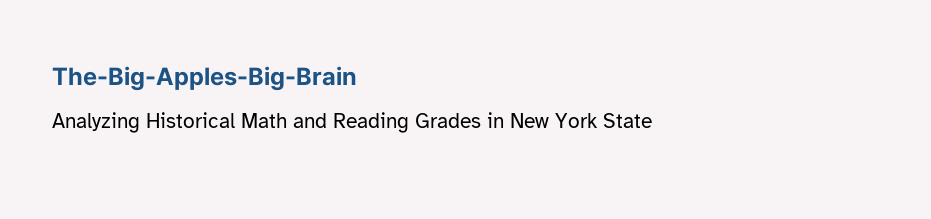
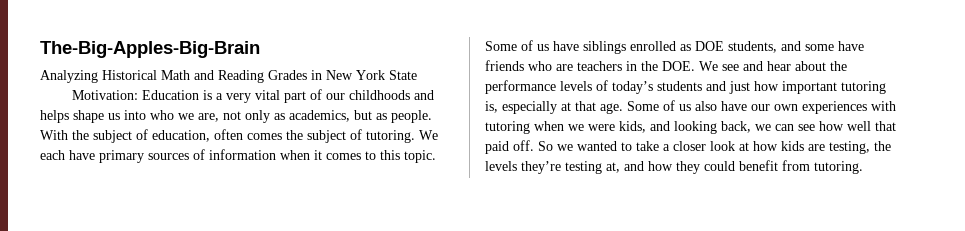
(652, 120) none -> [71,89,434,103] [40,110,432,123] [40,129,438,143] [40,149,436,163] [485,40,864,54] [485,60,847,71] [485,80,886,94] [485,100,896,114] [485,121,896,134] [485,140,891,154] [485,160,863,174] // Motivation: Education is a very vital part of our childhoods and helps shape us into who we are, not only as academics, but as people. With the subject of education, often comes the subject of tutoring. We each have primary sources of information when it comes to this topic. Some of us have siblings enrolled as DOE students, and some have friends who are teachers in the DOE. We see and hear about the performance levels of today’s students and just how important tutoring is, especially at that age. Some of us also have our own experiences with tutoring when we were kids, and looking back, we can see how well that paid off. So we wanted to take a closer look at how kids are testing, the levels they’re testing at, and how they could benefit from tutoring.

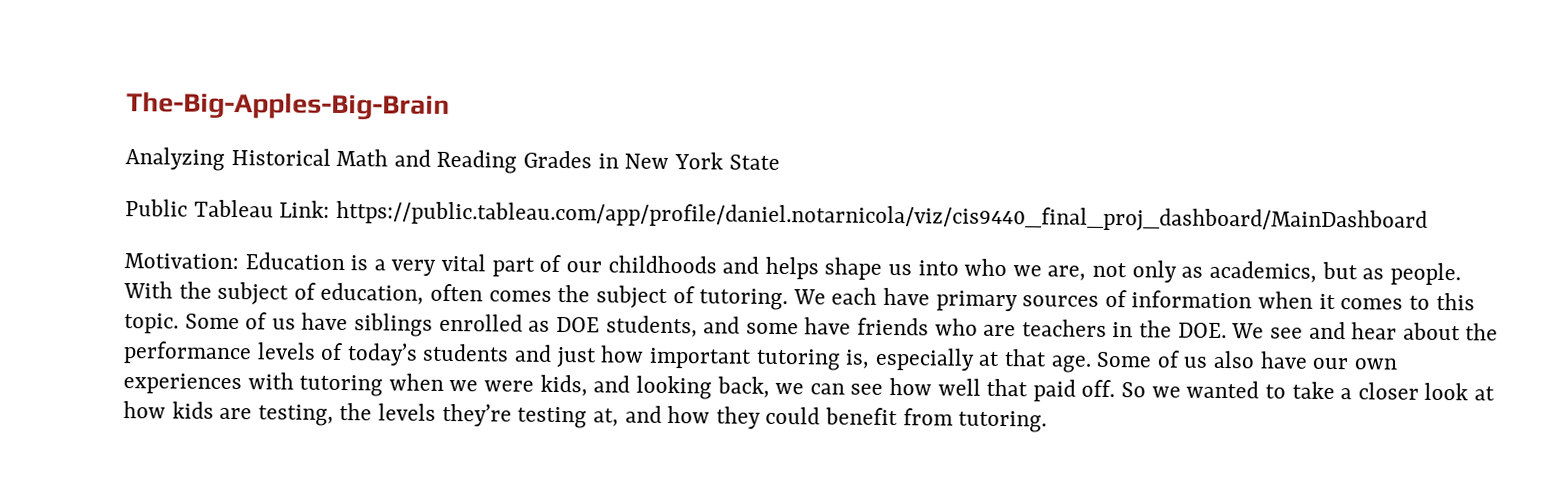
(417, 75) none -> [125,199,1428,233] // Public Tableau Link: https://public.tableau.com/app/profile/daniel.notarnicola/viz/cis9440_final_proj_dashboard/MainDashboard

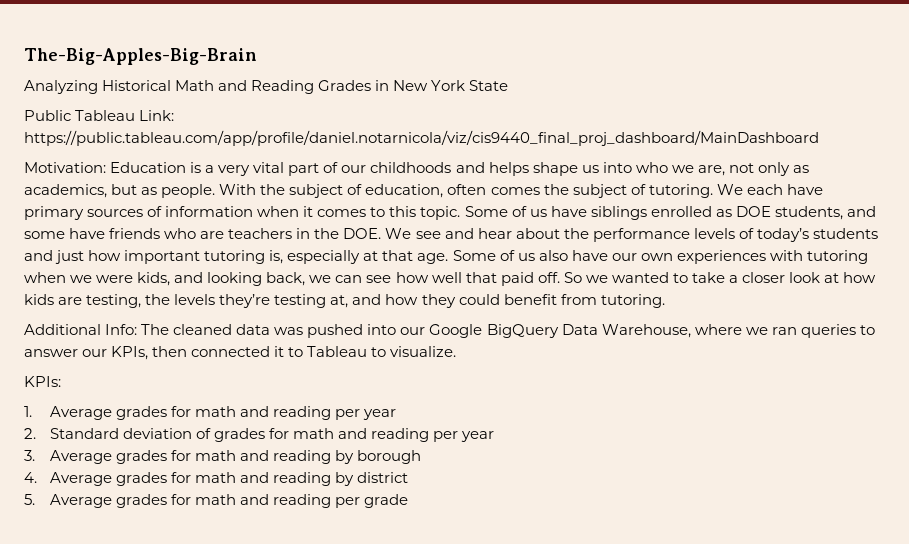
(1048, 421) none -> [24,324,875,338] [24,346,457,360] [24,376,61,387] [24,406,397,420] [24,428,495,442] [24,450,422,464] [24,472,409,486] [24,494,409,508] // Additional Info: The cleaned data was pushed into our Google BigQuery Data Warehouse, where we ran queries to answer our KPIs, then connected it to Tableau to visualize. // KPIs: // 1. Average grades for math and reading per year // 2. Standard deviation of grades for math and reading per year // 3. Average grades for math and reading by borough // 4. Average grades for math and reading by district // 5. Average grades for math and reading per grade

